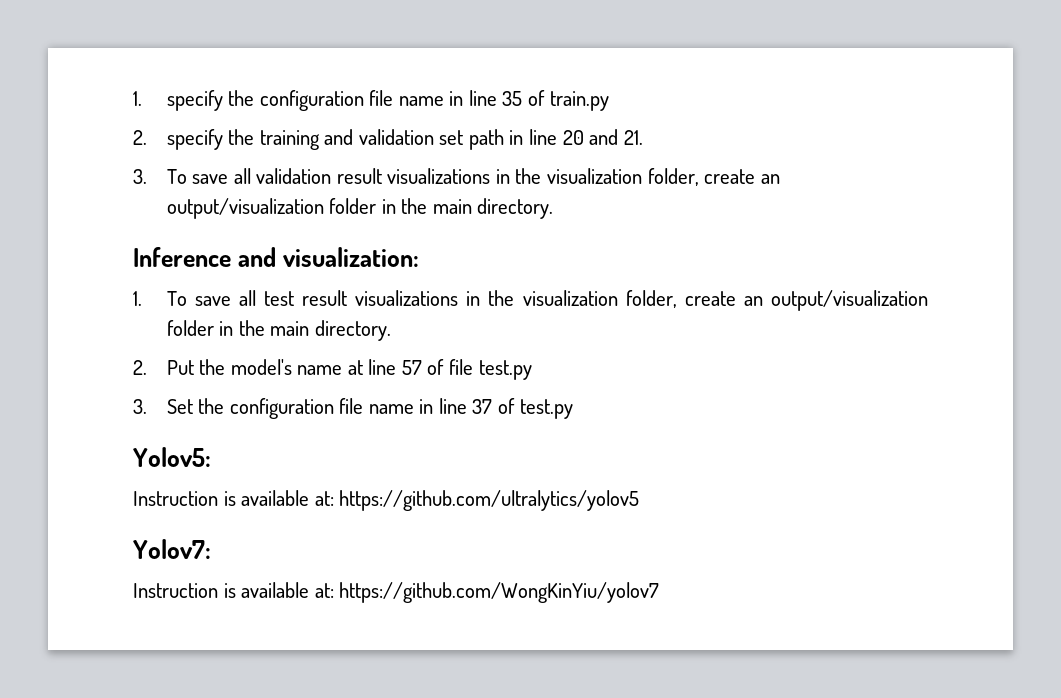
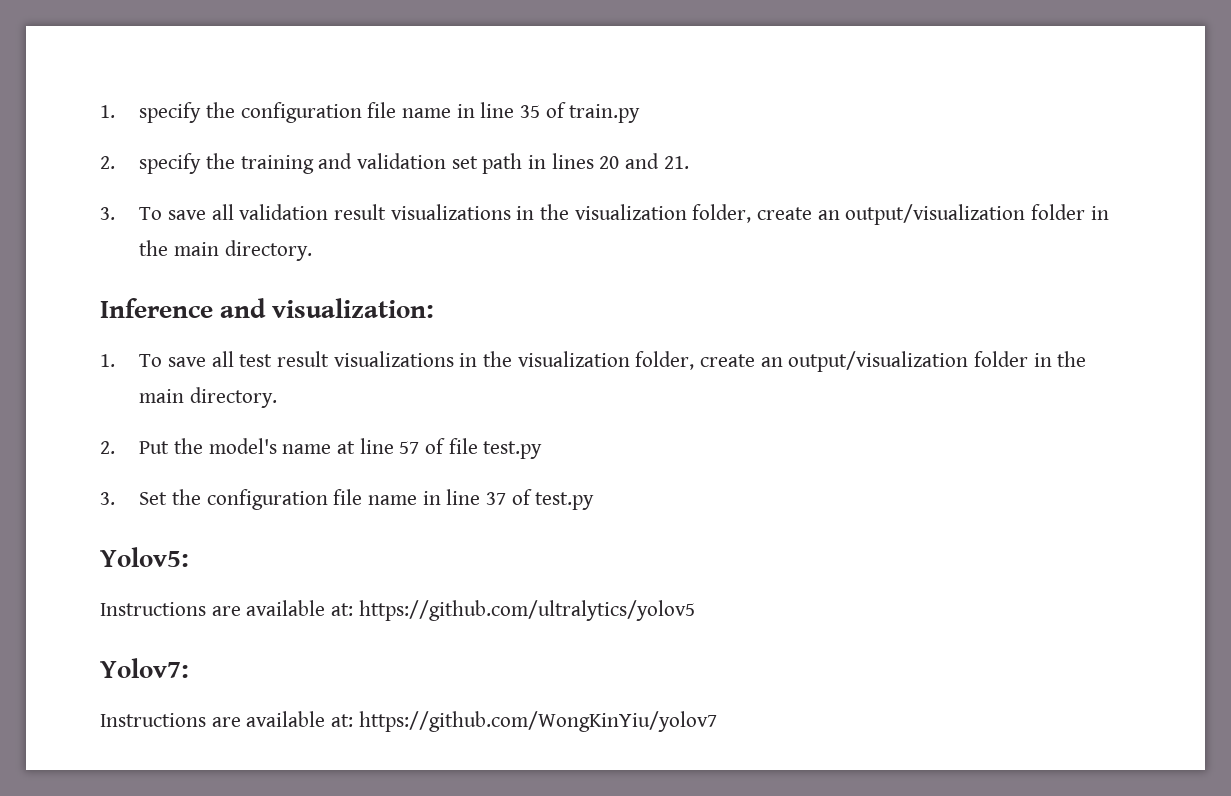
[529,129,558,145] line -> [551,153,594,169] lines
[133,491,236,506] Instruction is -> [100,602,241,616] Instructions are
[133,583,236,598] Instruction is -> [100,713,241,727] Instructions are

